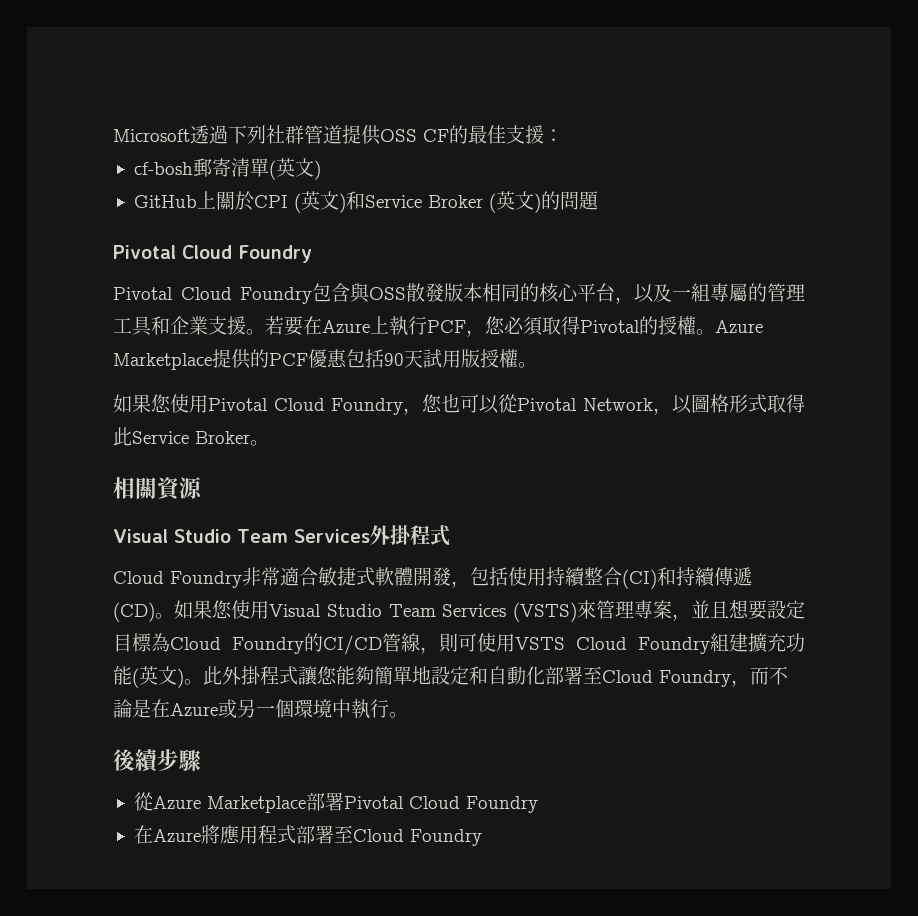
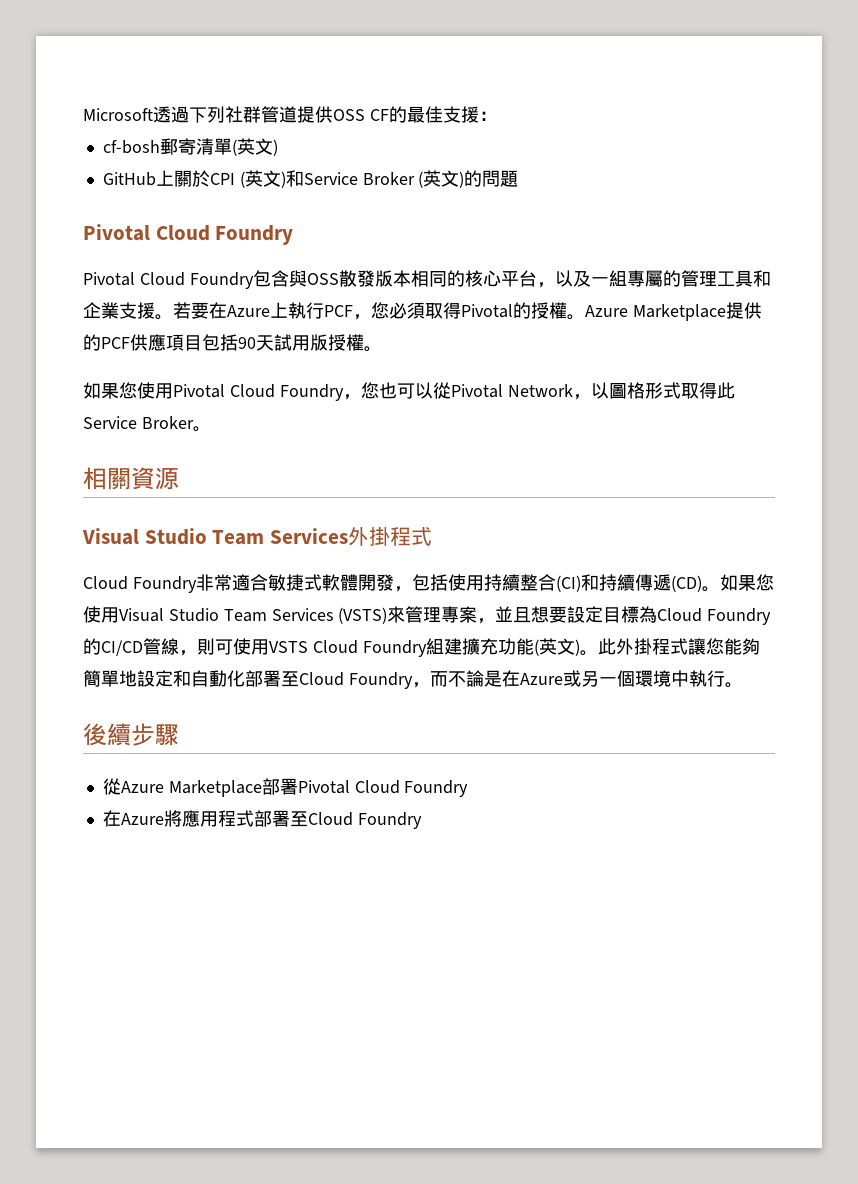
[308,349,347,368] 優惠 -> [130,334,202,351] 供應項目

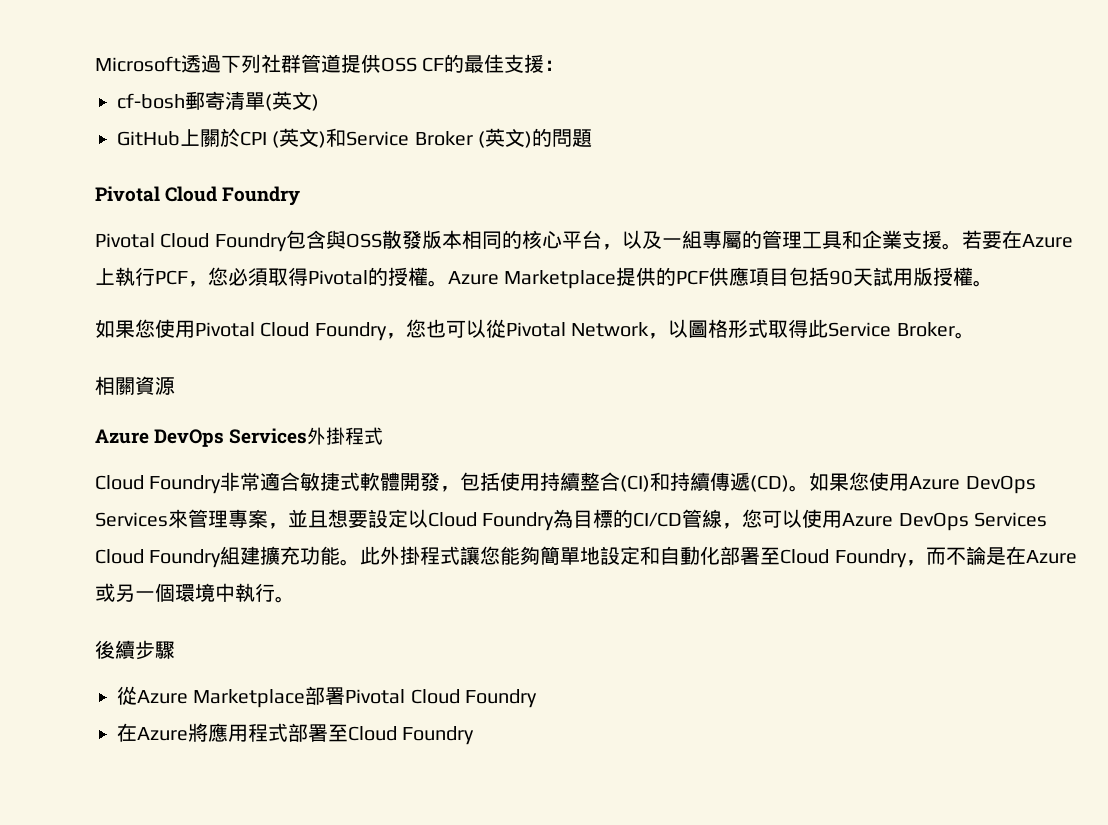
[82,528,265,545] Visual Studio Team -> [95,429,225,447] Azure DevOps
[119,607,388,624] Visual Studio Team Services (VSTS) -> [909,475,1036,494] [95,512,168,527] Azure DevOps Services
[603,606,772,625] [83,638,308,656] 目標為Cloud Foundry的CI/CD管線，則可使用VSTS -> [408,509,1048,531] 以Cloud Foundry為目標的CI/CD管線，您可以使用Azure DevOps Services
[533,638,580,656] (英文) -> (341, 555) none

